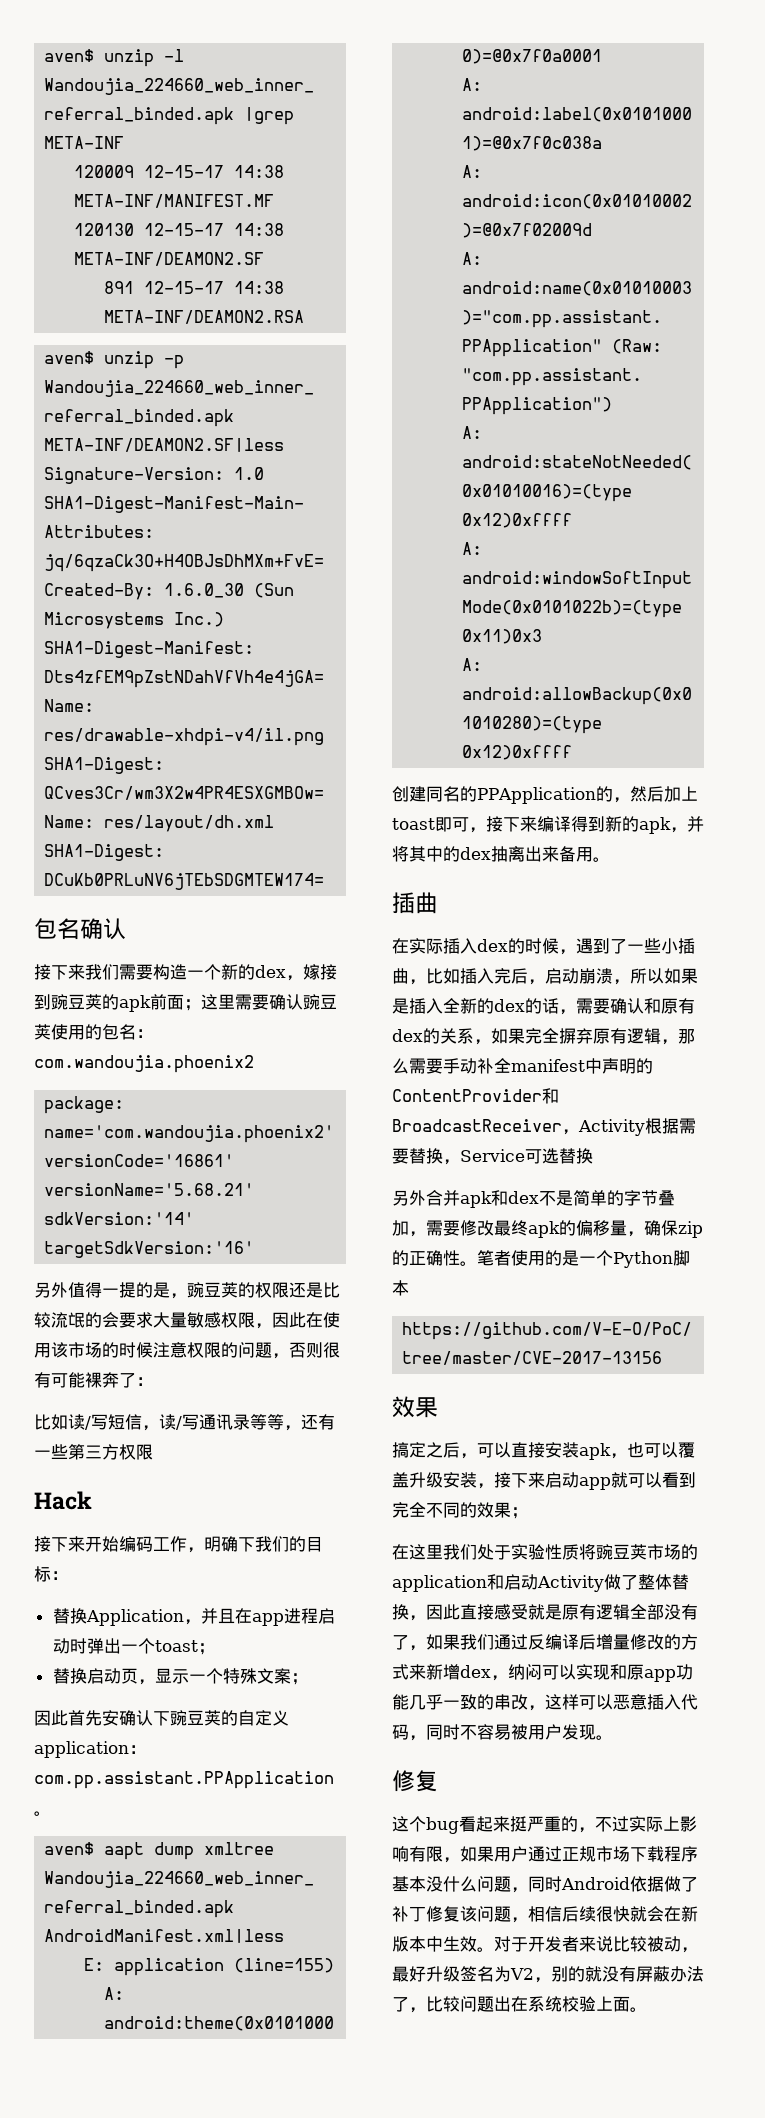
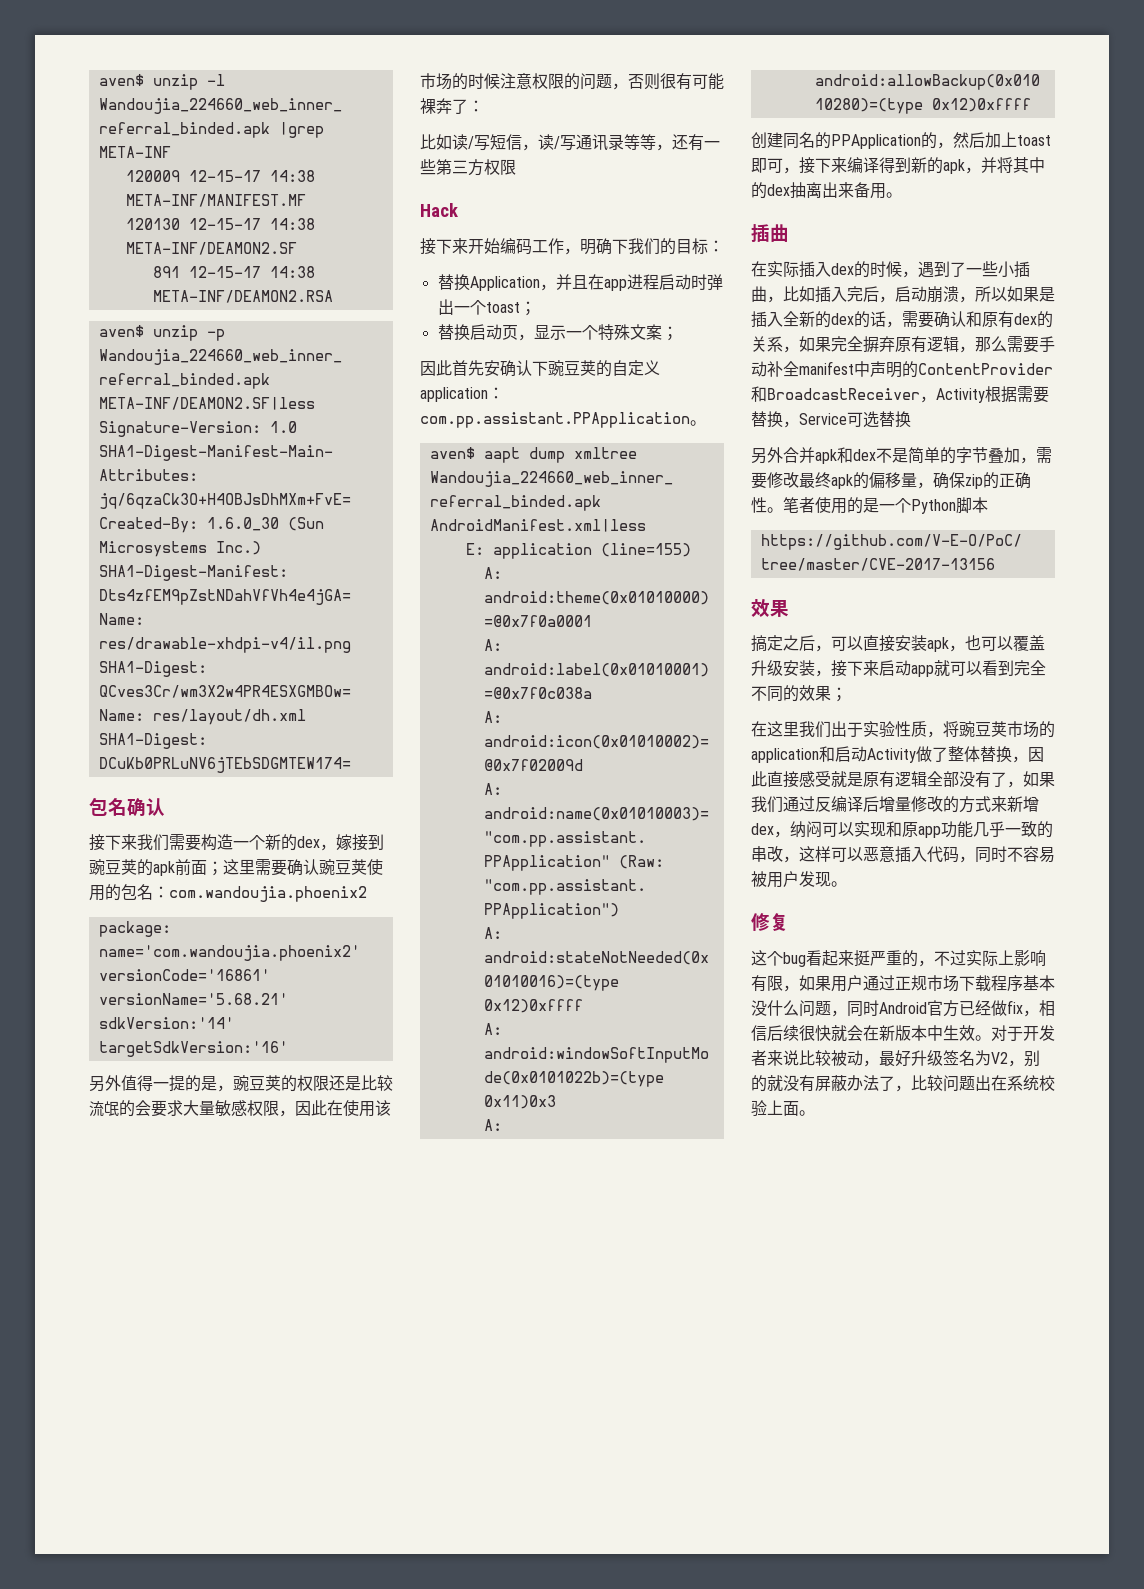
[477,1544,494,1560] 处 -> [831,721,847,737] 出
(579, 1552) none -> [927,731,943,738] ，
[630,1876,698,1892] [392,1906,511,1922] 依据做了补丁修复该问题 -> [927,1000,1023,1017] 官方已经做fix

